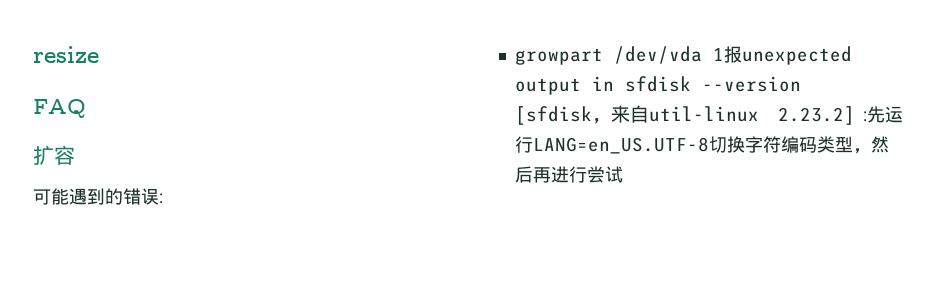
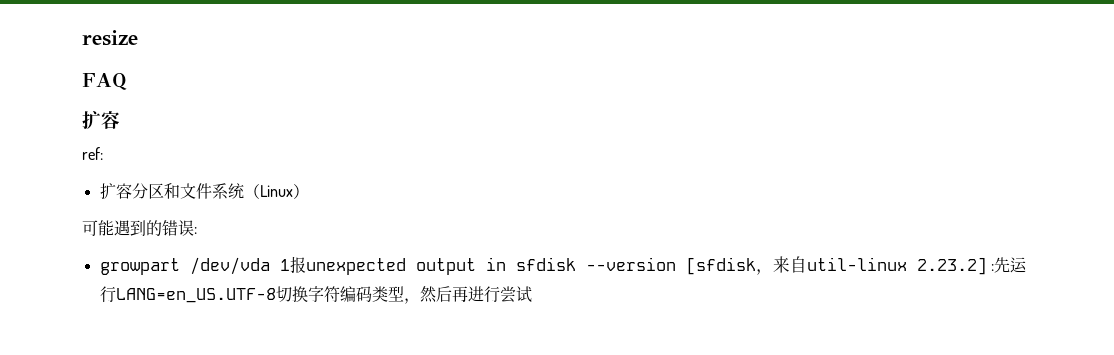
(75, 155) none -> [82,147,103,160] [99,183,309,199] // ref: // 扩容分区和文件系统（Linux）

